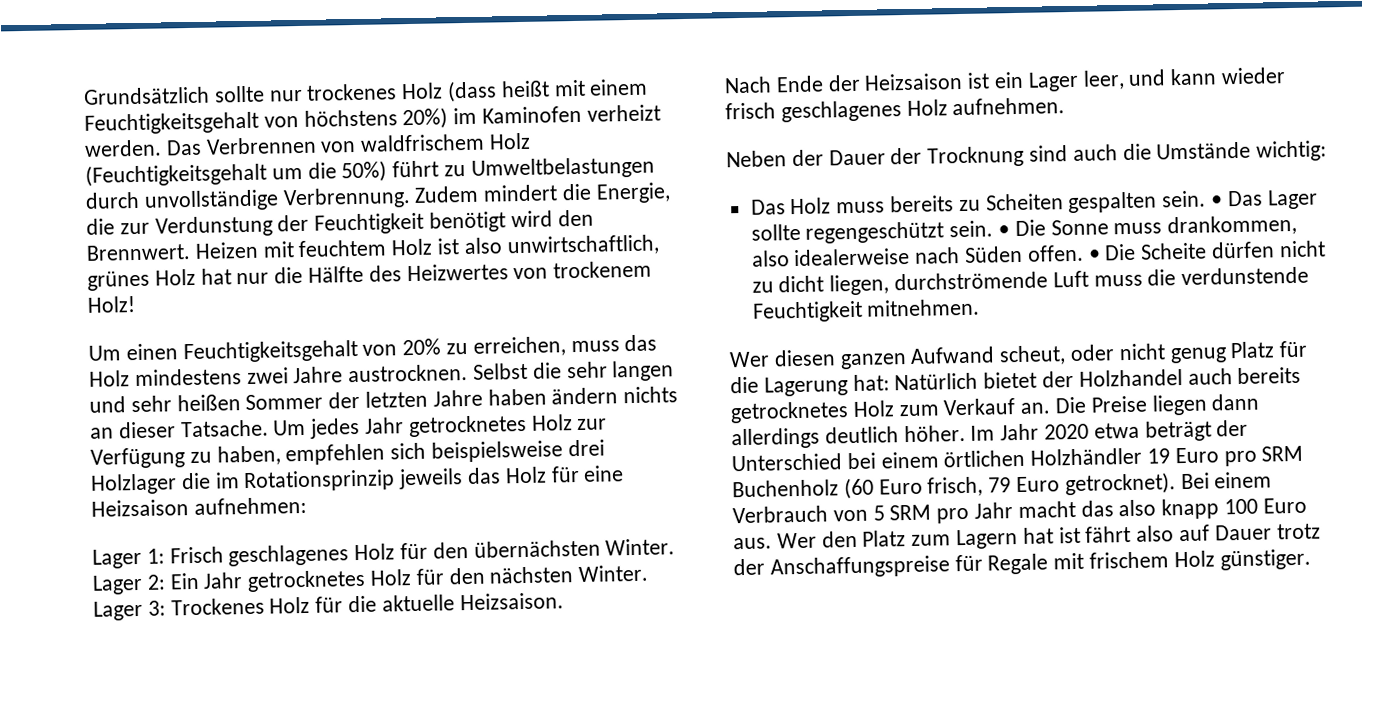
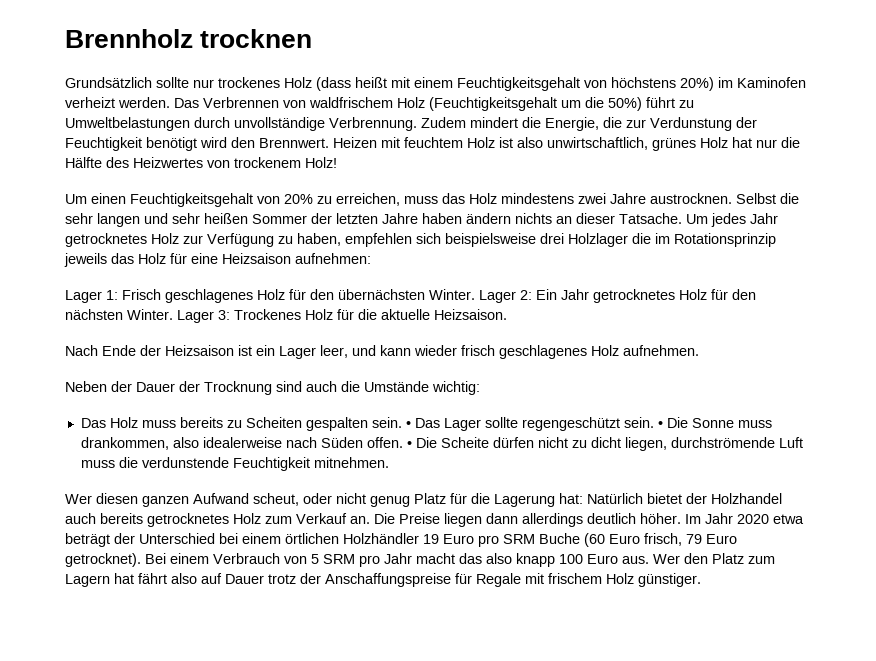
(83, 95) none -> [65,29,313,48] Brennholz trocknen //
[732,479,839,498] Buchenholz -> [539,533,580,544] Buche
[1058,526,1081,544] ist -> (134, 578) none

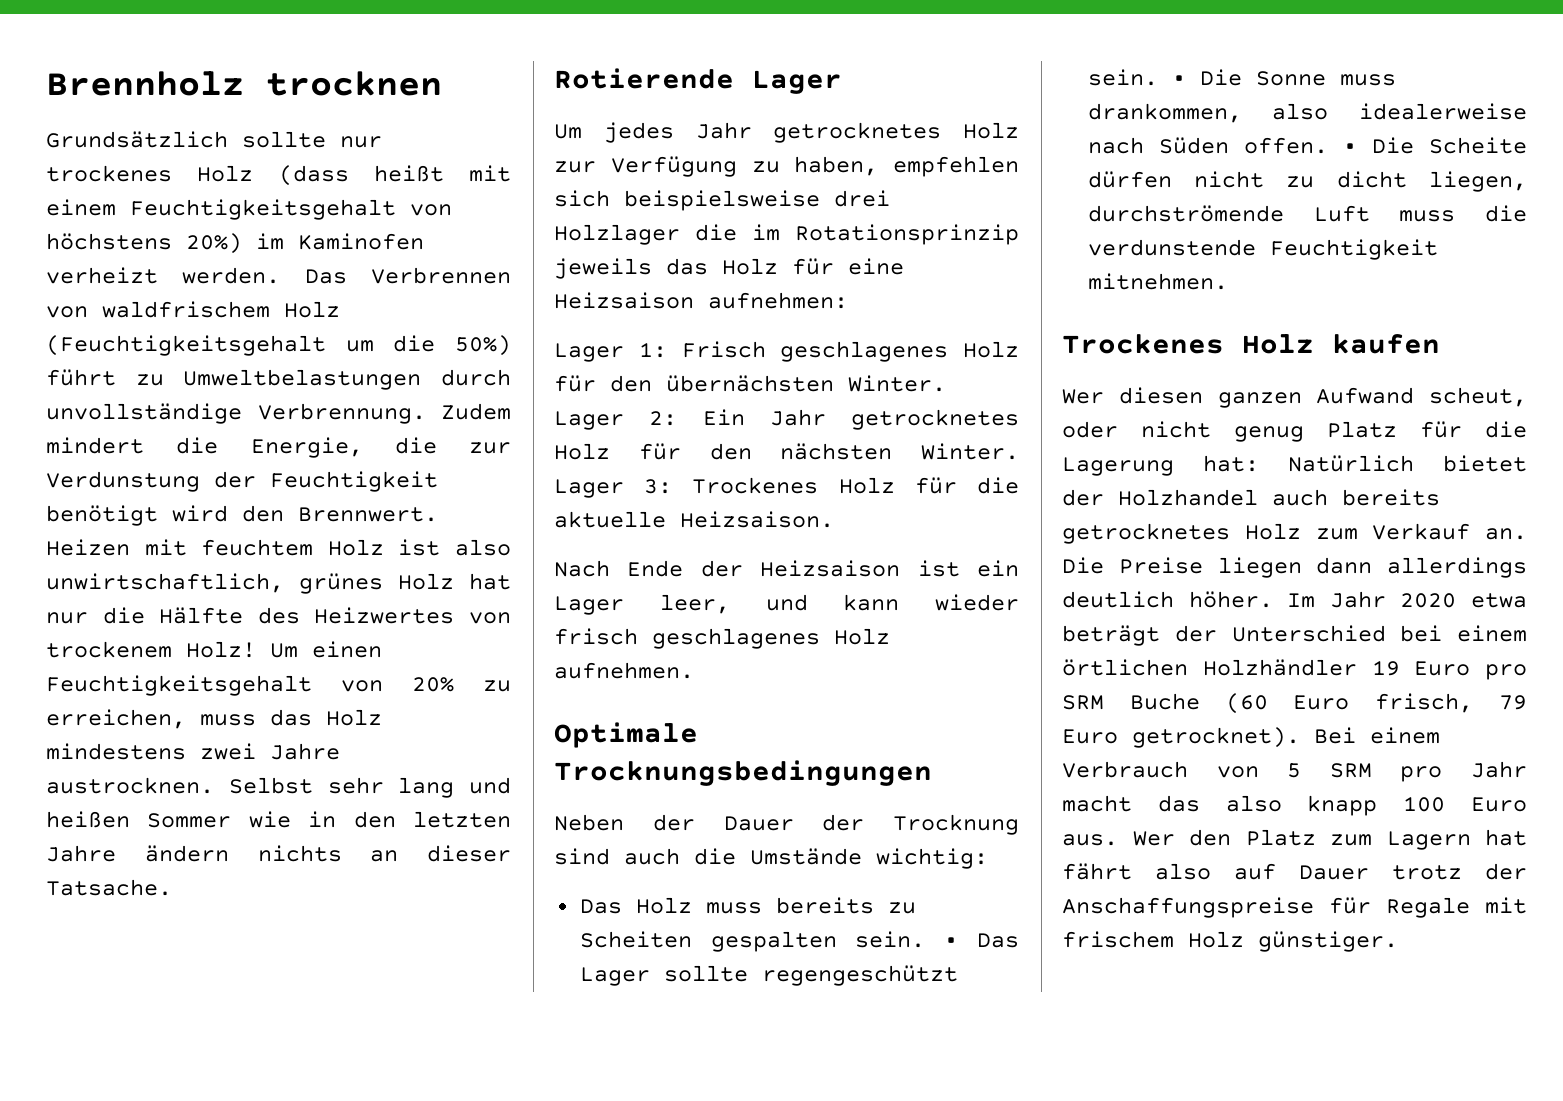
(337, 162) // -> (256, 649) none
[780,193,799,204] [65,213,332,227] die sehr langen und sehr heißen Sommer der -> [327,777,511,798] [46,811,396,828] sehr lang und heißen Sommer wie in den
[422,213,462,224] haben -> (116, 853) none
(682, 218) none -> [554,68,842,94] // Rotierende Lager //
(699, 350) none -> [554,722,698,748] [554,760,932,786] // Optimale Trocknungsbedingungen
(389, 462) none -> [1062,334,1440,354] // Trockenes Holz kaufen

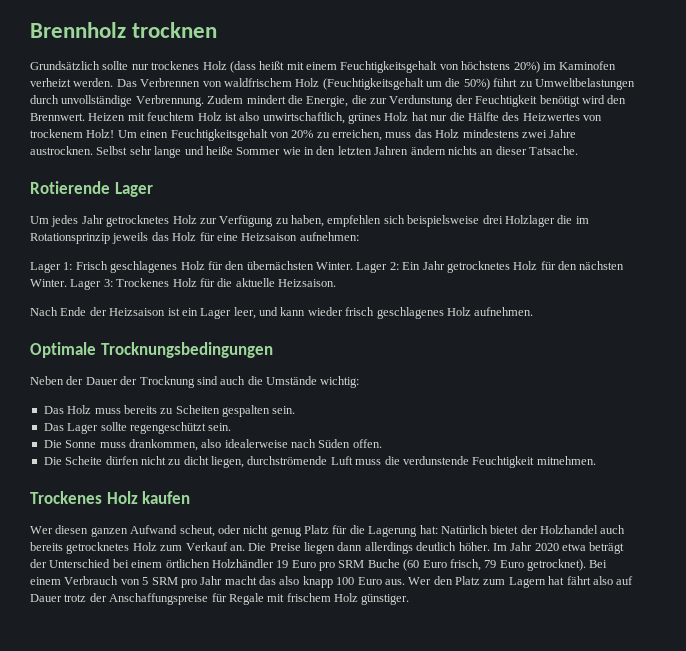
[398,777,511,798] [46,811,130,828] lang und heißen -> [154,146,233,158] lange und heiße
[46,845,116,862] Jahre -> [374,146,409,155] Jahren
[944,937,959,947] • -> (296, 410) //
[1171,75,1186,85] • -> (232, 427) //
[1342,143,1357,153] • -> (382, 443) //

